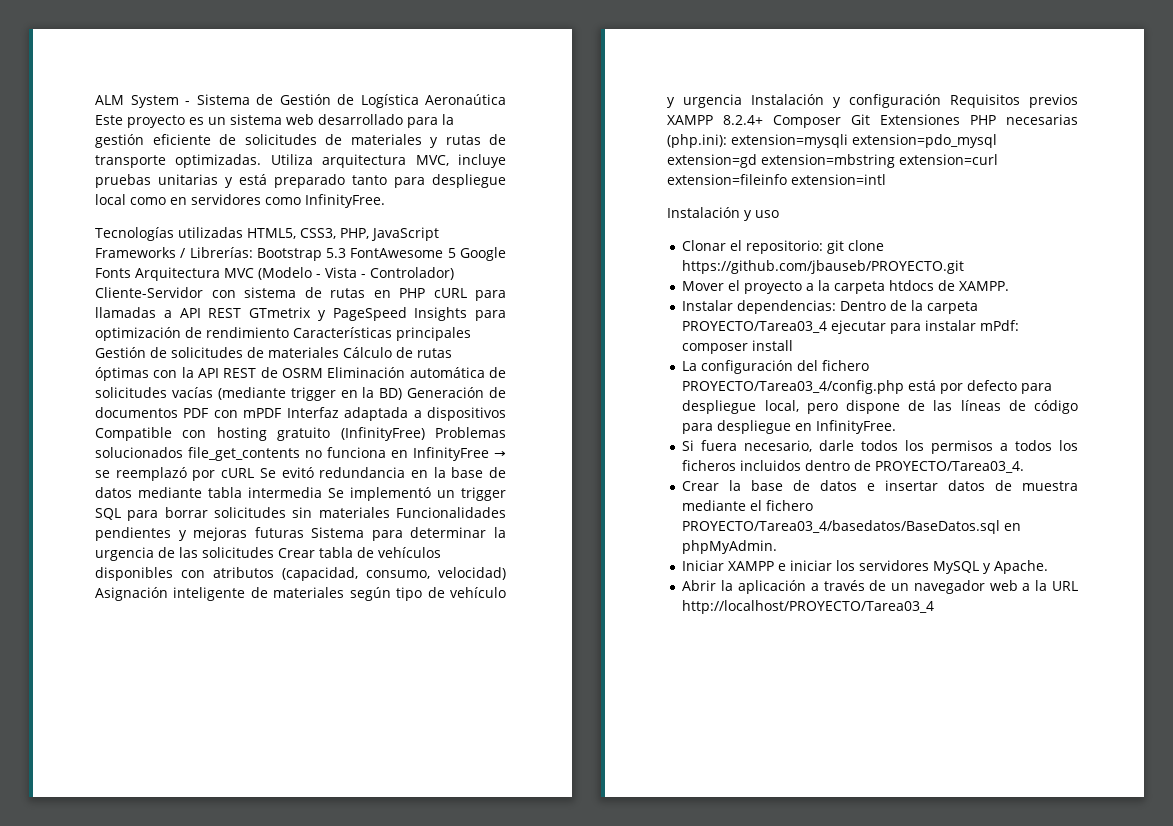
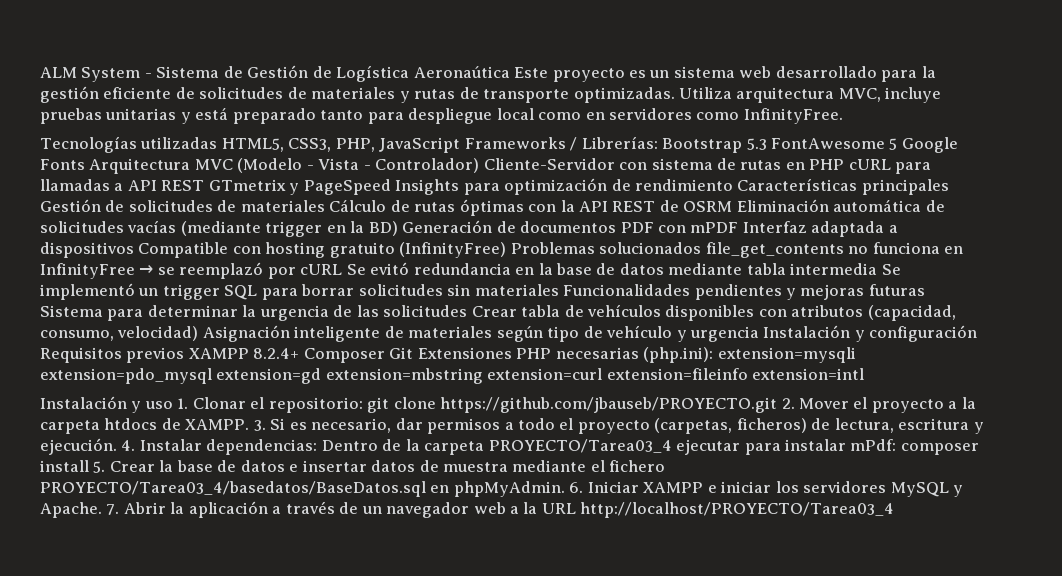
(779, 214) // -> [177,398,189,409] 1.
(965, 267) // -> [781,398,795,409] 2.
(1010, 286) // -> [253,418,984,434] [40,438,136,455] 3. Si es necesario, dar permisos a todo el proyecto (carpetas, ficheros) de lectura, escritura y ejecución. 4.
[682,360,870,374] [682,380,1053,394] [682,400,1078,414] [682,420,897,434] [682,440,1078,454] [682,460,1025,473] // La configuración del fichero PROYECTO/Tarea03_4/config.php está por defecto para despliegue local, pero dispone de las líneas de código para despliegue en InfinityFree. // Si fuera necesario, darle todos los permisos a todos los ficheros incluidos dentro de PROYECTO/Tarea03_4. // -> [93,461,106,473] 5.
(778, 547) // -> [569,482,584,493] 6.
(1049, 567) // -> [106,504,120,515] 7.

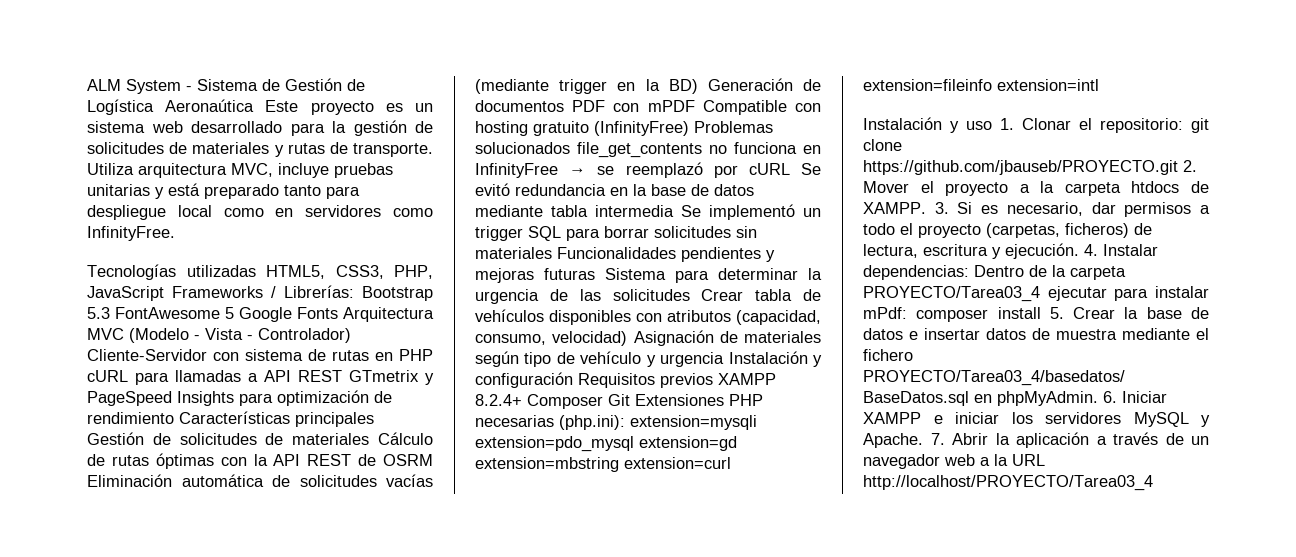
[103,87,172,99] eficiente -> (407, 128) none
[483,87,675,103] transporte optimizadas. -> [353,143,433,157] transporte.
[742,221,898,237] [40,242,134,258] Interfaz adaptada a dispositivos -> (695, 106) none
[294,326,381,342] inteligente -> (714, 338) none

